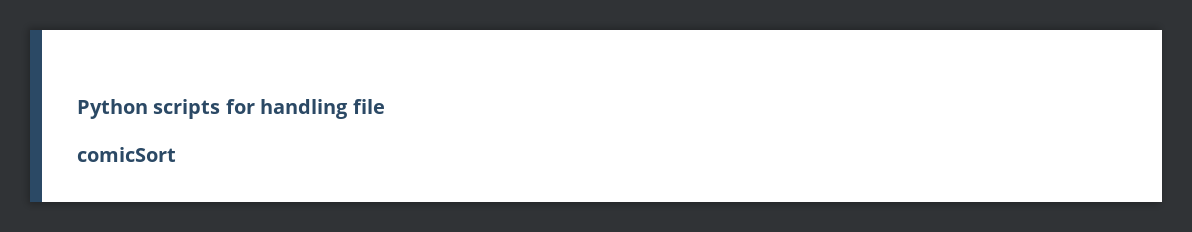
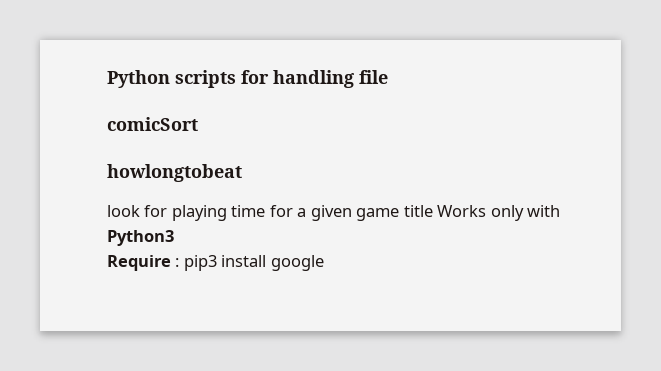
(176, 154) none -> [107,164,242,182] [107,205,561,221] [107,230,174,246] [107,255,324,271] // howlongtobeat // look for playing time for a given game title Works only with Python3 // Require : pip3 install google

